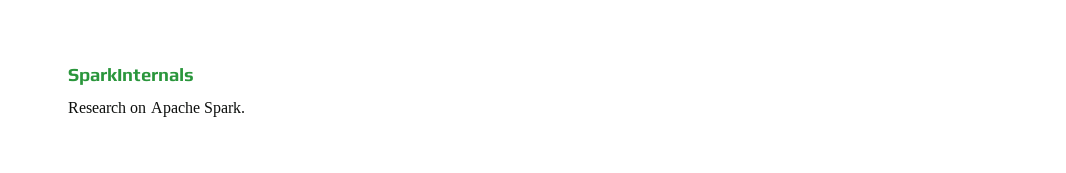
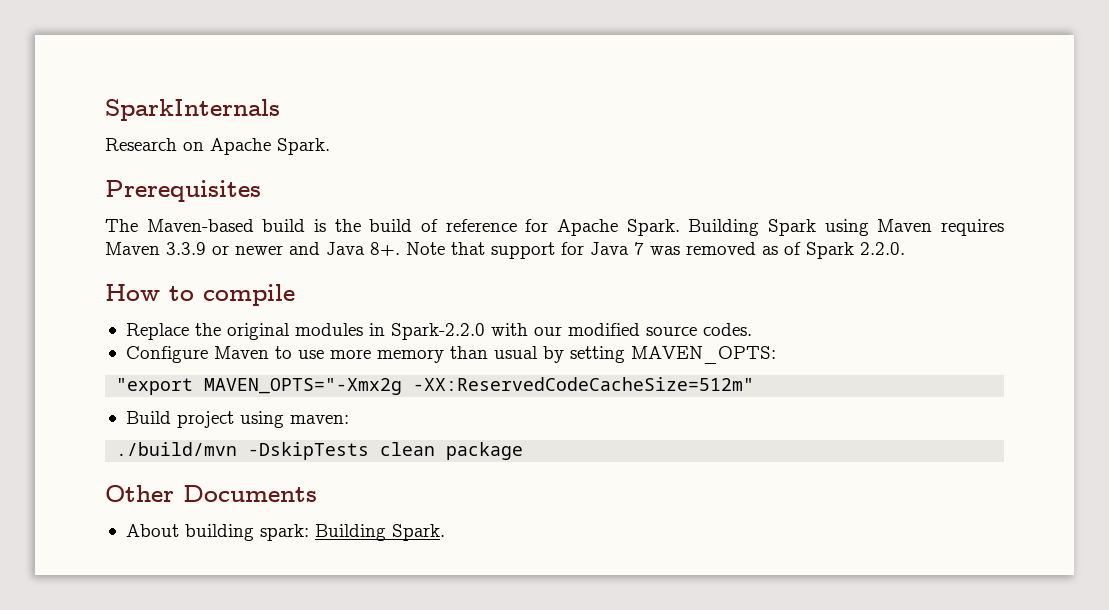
(245, 109) none -> [105,180,261,202] [105,219,1004,236] [105,242,905,259] [105,284,295,306] [125,323,752,340] [125,346,776,364] [116,377,755,395] [125,411,349,428] [116,442,524,460] [105,485,317,502] [125,524,445,541] // Prerequisites // The Maven-based build is the build of reference for Apache Spark. Building Spark using Maven requires Maven 3.3.9 or newer and Java 8+. Note that support for Java 7 was removed as of Spark 2.2.0. // How to compile // Replace the original modules in Spark-2.2.0 with our modified source codes. // Configure Maven to use more memory than usual by setting MAVEN_OPTS: // "export MAVEN_OPTS="-Xmx2g -XX:ReservedCodeCacheSize=512m" // Build project using maven: // ./build/mvn -DskipTests clean package // Other Documents // About building spark: Building Spark.

